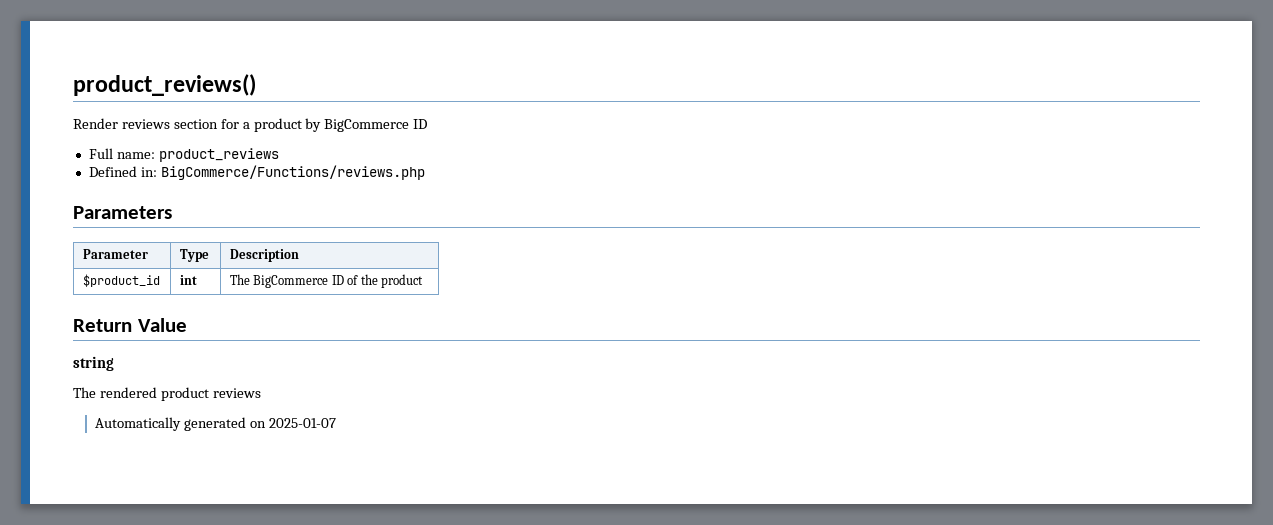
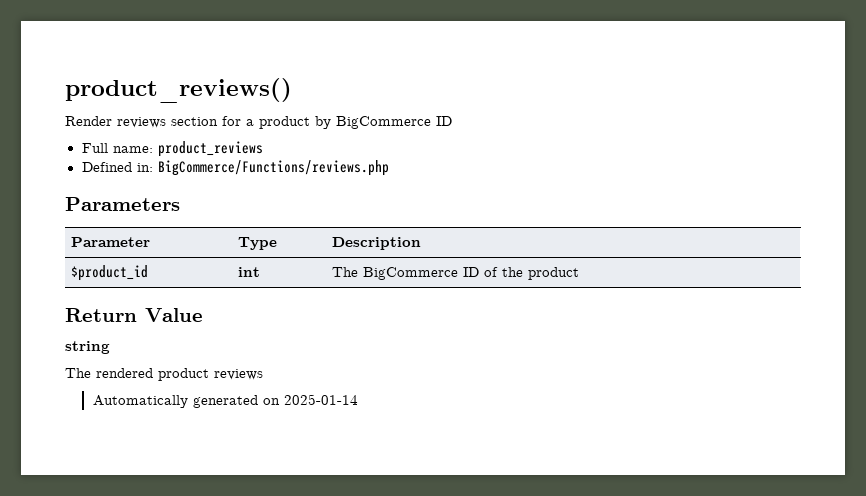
[268,418,336,428] 2025-01-07 -> [283,394,358,405] 2025-01-14

